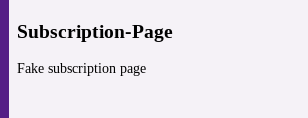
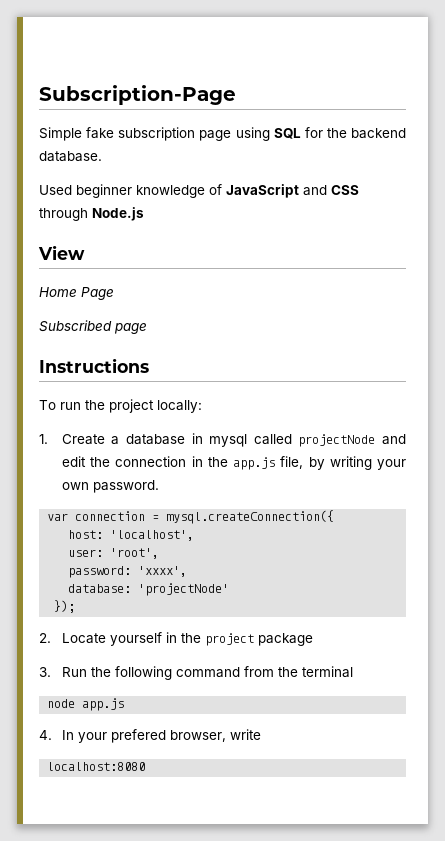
[17,63,146,76] Fake subscription page -> [39,127,406,141] [39,151,102,162] [39,184,359,198] [39,207,144,221] [38,245,85,260] [39,287,114,300] [39,320,147,334] [39,358,149,373] [39,399,202,413] [39,433,406,447] [61,456,406,470] [61,480,159,493] [47,510,335,524] [68,530,195,541] [68,548,160,559] [68,566,188,578] [68,583,230,596] [54,600,76,613] [39,632,313,646] [39,666,353,680] [47,698,125,711] [39,729,261,743] [47,762,146,771] Simple fake subscription page using SQL for the backend database. // Used beginner knowledge of JavaScript and CSS through Node.js // View // Home Page // Subscribed page // Instructions // To run the project locally: // 1. Create a database in mysql called projectNode and edit the connection in the app.js file, by writing your own password. // var connection = mysql.createConnection({ // host: 'localhost', // user: 'root', // password: 'xxxx', // database: 'projectNode' // }); // 2. Locate yourself in the project package // 3. Run the following command from the terminal // node app.js // 4. In your prefered browser, write // localhost:8080

